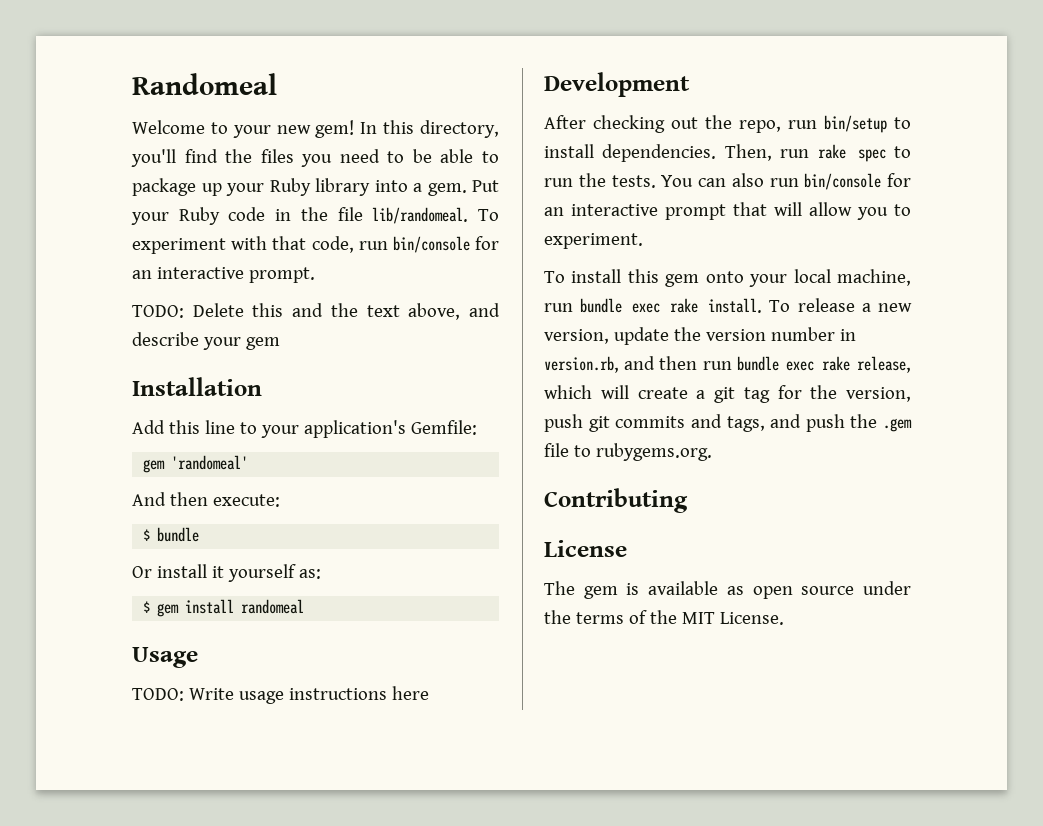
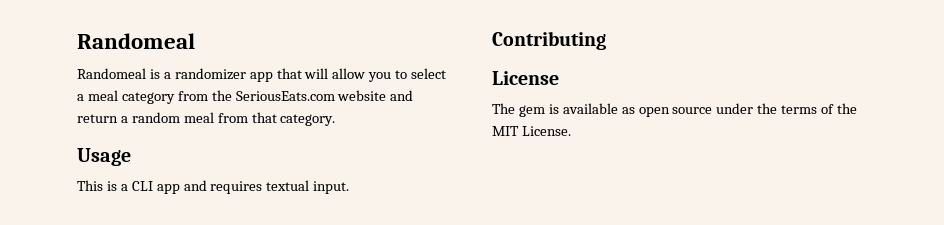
[132,120,499,138] [131,149,499,167] [132,178,499,196] [131,207,500,225] [132,236,500,254] [132,267,315,283] [132,303,501,320] [132,332,280,350] [132,377,262,396] [132,420,477,438] [143,455,249,473] [132,492,280,507] [143,527,200,542] [132,564,321,582] [143,599,305,617] [132,647,198,668] [132,686,429,704] [544,72,690,97] [544,115,911,133] [544,144,911,162] [544,173,911,190] [544,204,726,220] Welcome to your new gem! In this directory, you'll find the files you need to be able to package up your Ruby library into a gem. Put your Ruby code in the file lib/randomeal. To experiment with that code, run bin/console for an interactive prompt. // TODO: Delete this and the text above, and describe your gem // Installation // Add this line to your application's Gemfile: // gem 'randomeal' // And then execute: // $ bundle // Or install it yourself as: // $ gem install randomeal // Usage // TODO: Write usage instructions here // Development // After checking out the repo, run bin/setup to install dependencies. Then, run rake spec to run the tests. You can also run bin/console for an interactive prompt -> [77,68,273,82] Randomeal is a randomizer app
[544,233,643,249] [544,269,911,287] [544,298,912,313] [544,327,856,345] [544,356,911,373] [544,385,911,403] [544,414,912,432] [544,443,712,461] experiment. // To install this gem onto your local machine, run bundle exec rake install. To release a new version, update the version number in version.rb, and then run bundle exec rake release, which will create a git tag for the version, push git commits and tags, and push the .gem file to rubygems.org. -> [411,68,447,79] [77,90,414,104] [77,112,336,126] [77,148,131,166] [77,180,350,194] select a meal category from the SeriousEats.com website and return a random meal from that category. // Usage // This is a CLI app and requires textual input.

